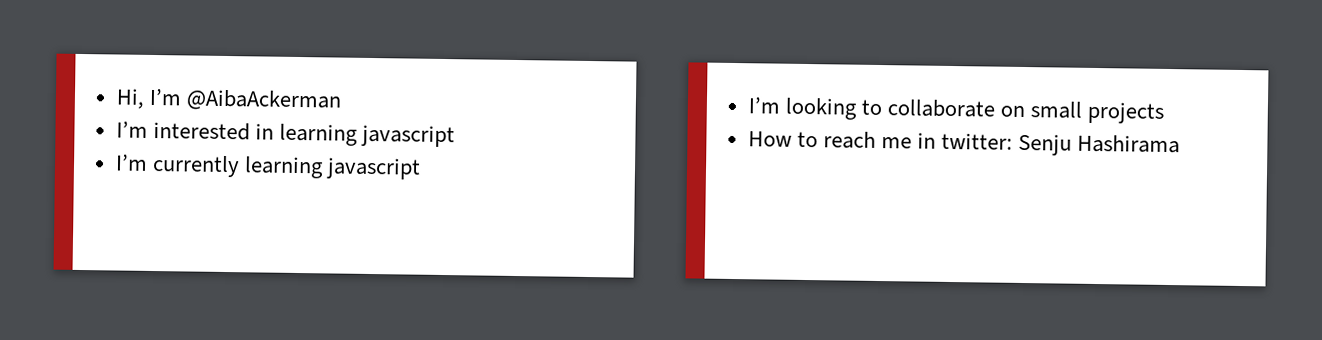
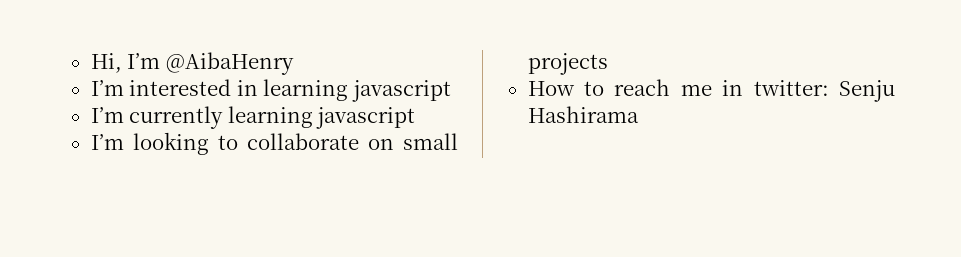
[185,89,342,112] @AibaAckerman -> [165,52,294,75] @AibaHenry

